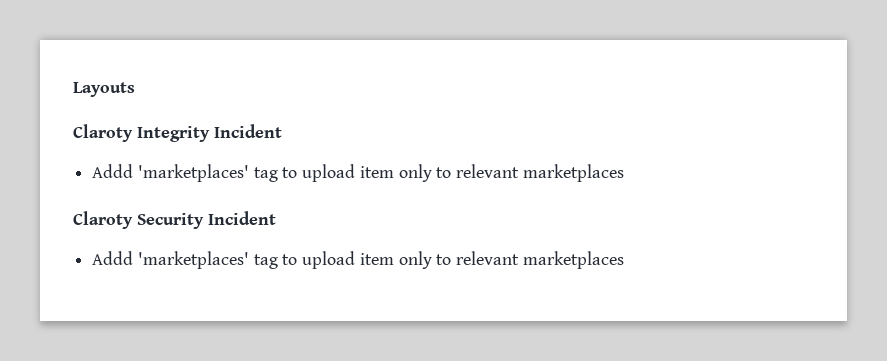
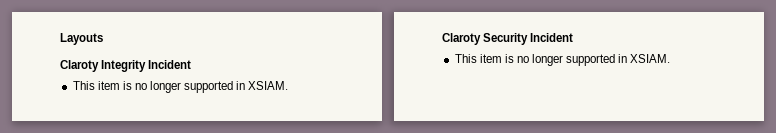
[92,164,624,182] [73,211,276,229] [92,251,624,269] Addd 'marketplaces' tag to upload item only to relevant marketplaces // Claroty Security Incident // Addd 'marketplaces' tag to upload item only to relevant marketplaces -> [72,81,289,93] [442,33,574,45] [454,54,671,66] This item is no longer supported in XSIAM. // Claroty Security Incident // This item is no longer supported in XSIAM.

